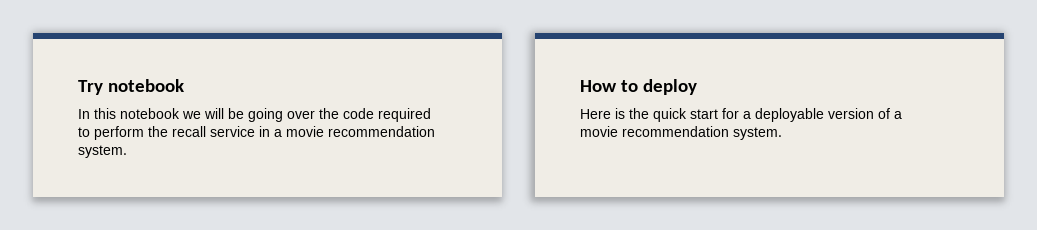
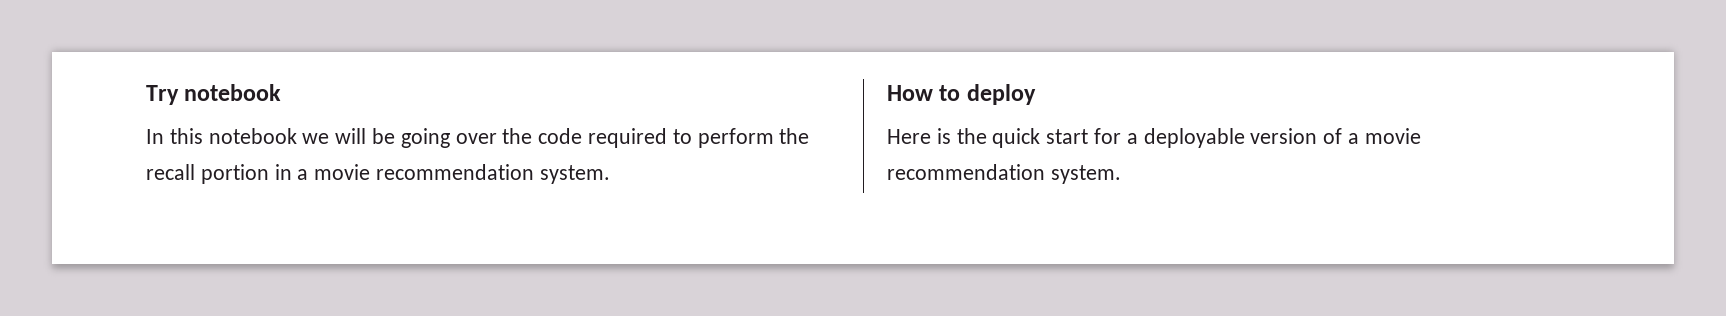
[210,126,255,137] service -> [200,164,269,184] portion

